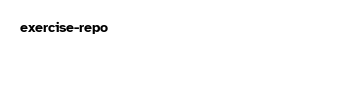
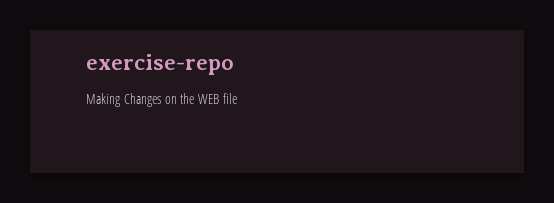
(108, 27) none -> [86,93,237,107] // Making Changes on the WEB file

